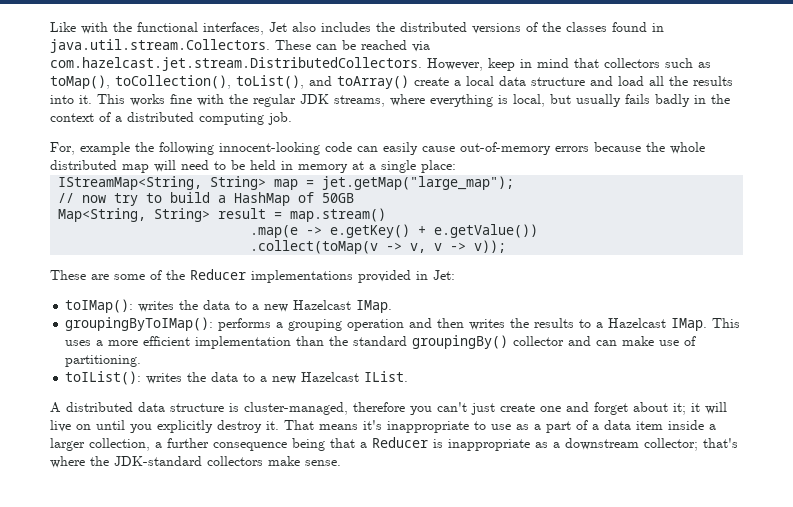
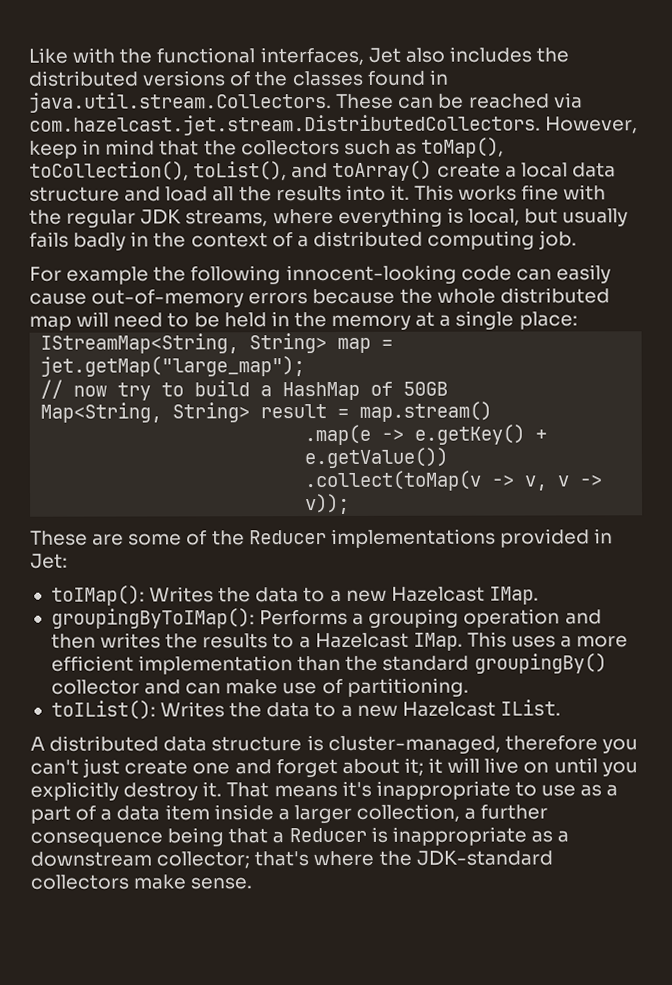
(599, 63) none -> [203,140,237,156] the
[50,142,75,155] For, -> [29,266,62,282] For
(293, 165) none -> [293,312,327,328] the
[138,301,175,312] writes -> [149,586,215,603] Writes
[218,318,272,331] performs -> [259,609,349,626] Performs
[146,373,183,384] writes -> [160,701,226,718] Writes

